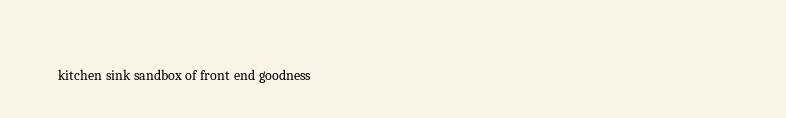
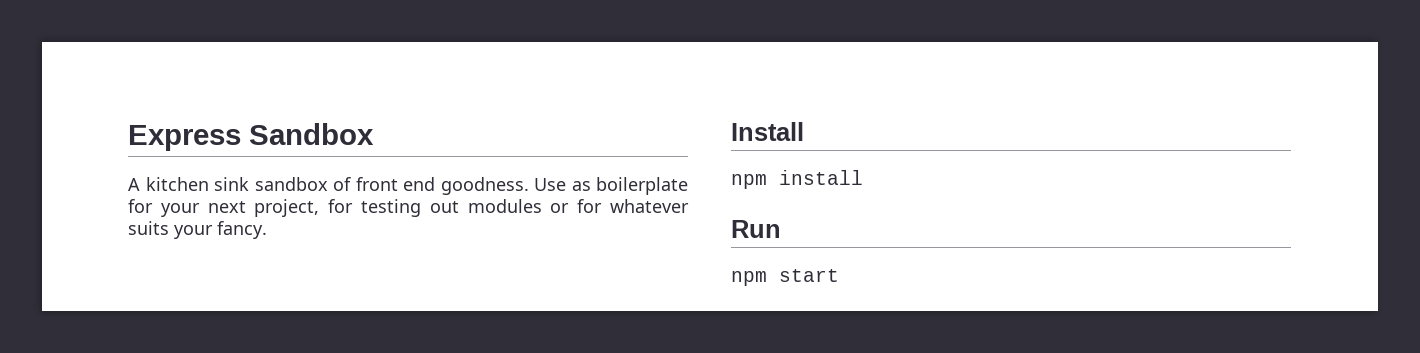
(58, 74) none -> [128,123,374,151] [128,178,140,191] Express Sandbox // A
[258,69,311,83] goodness -> [440,177,688,195] [128,199,689,217] [128,221,267,239] [731,122,804,141] [731,170,863,189] [731,220,781,238] [731,269,839,286] goodness. Use as boilerplate for your next project, for testing out modules or for whatever suits your fancy. // Install // npm install // Run // npm start

